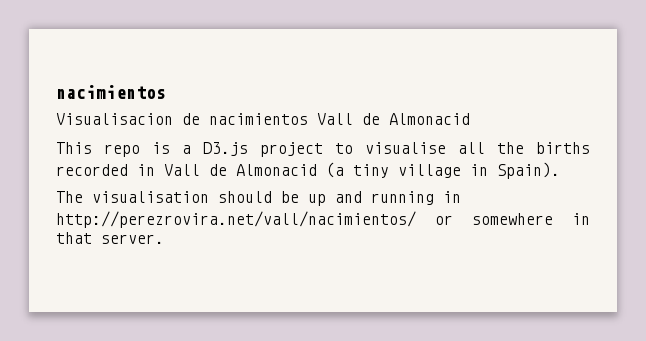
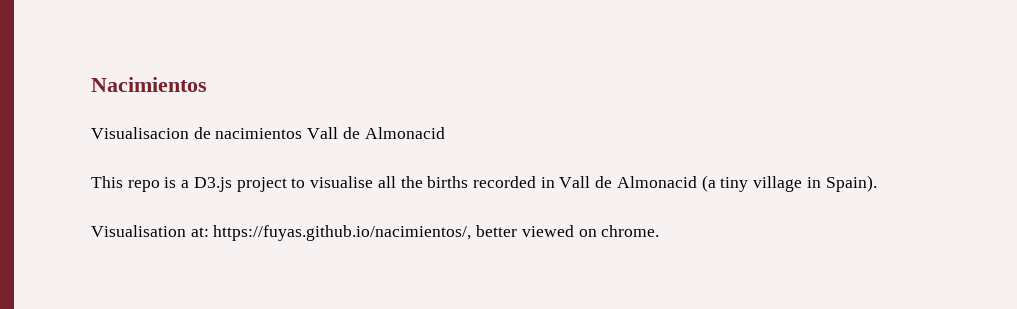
[56,85,166,99] nacimientos -> [91,77,207,92] Nacimientos
[56,191,461,206] [56,211,590,228] [56,232,164,244] The visualisation should be up and running in http://perezrovira.net/vall/nacimientos/ or somewhere in that server. -> [91,225,660,241] Visualisation at: https://fuyas.github.io/nacimientos/, better viewed on chrome.

